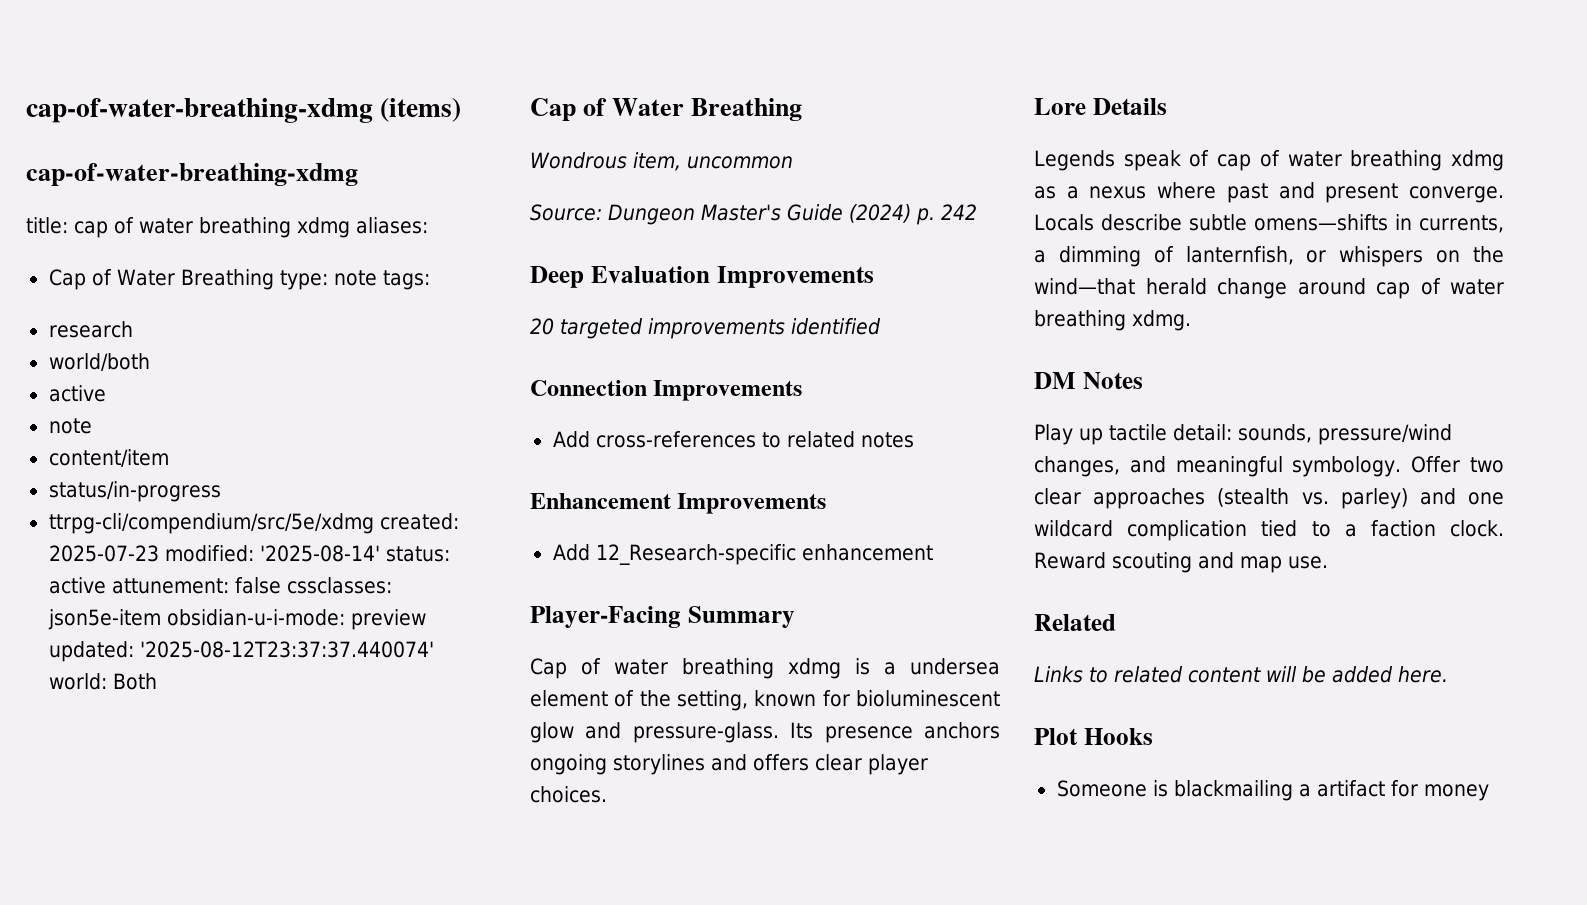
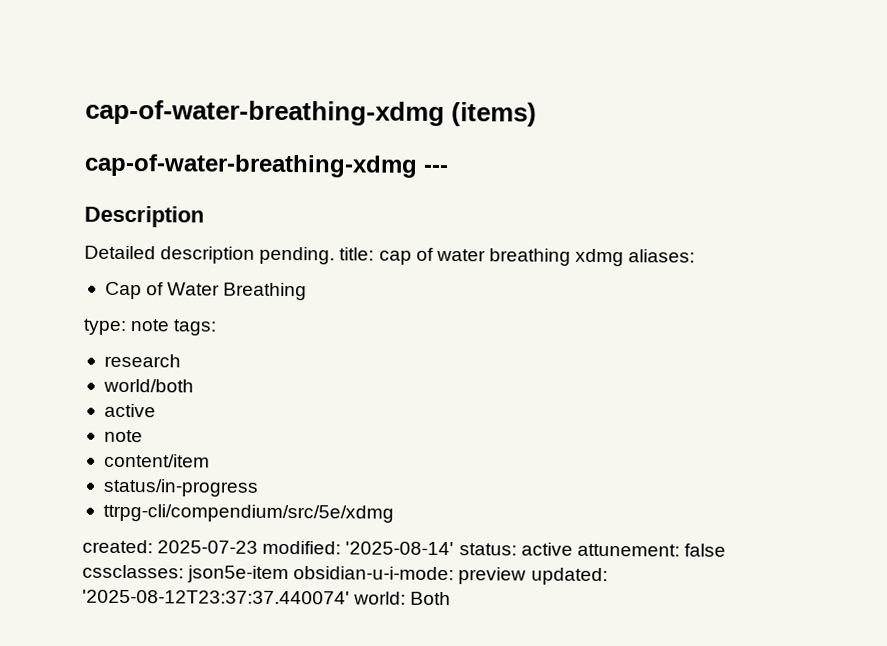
(358, 174) // -> [423,164,448,174] [84,205,204,228] [84,245,336,265] --- // Description // Detailed description pending.
(274, 279) none -> (308, 291) //
(374, 523) none -> (394, 513) //
[530,98,803,121] [530,152,793,171] [530,204,977,225] [530,266,874,288] [530,318,881,339] [530,380,803,401] [552,431,914,448] [530,493,827,514] [552,544,933,565] [530,606,795,628] [530,658,1000,679] [530,690,1000,711] [530,722,1000,743] [530,754,928,775] [530,786,607,803] [1034,98,1167,115] [1034,150,1504,171] [1034,182,1504,203] [1034,214,1504,233] [1034,246,1504,267] [1034,278,1504,299] [1034,310,1191,331] [1034,372,1143,389] [1034,424,1452,445] [1034,456,1504,477] [1034,488,1504,509] [1034,520,1504,541] [1034,552,1328,573] [1034,614,1116,631] [1034,666,1448,683] [1034,728,1153,745] [1056,780,1489,801] // Cap of Water Breathing // Wondrous item, uncommon // Source: Dungeon Master's Guide (2024) p. 242 // Deep Evaluation Improvements // 20 targeted improvements identified // Connection Improvements // Add cross-references to related notes // Enhancement Improvements // Add 12_Research-specific enhancement // Player-Facing Summary // Cap of water breathing xdmg is a undersea element of the setting, known for bioluminescent glow and pressure-glass. Its presence anchors ongoing storylines and offers clear player choices. // Lore Details // Legends speak of cap of water breathing xdmg as a nexus where past and present converge. Locals describe subtle omens—shifts in currents, a dimming of lanternfish, or whispers on the wind—that herald change around cap of water breathing xdmg. // DM Notes // Play up tactile detail: sounds, pressure/wind changes, and meaningful symbology. Offer two clear approaches (stealth vs. parley) and one wildcard complication tied to a faction clock. Reward scouting and map use. // Related // Links to related content will be added here. // Plot Hooks // Someone is blackmailing a artifact for money -> (452, 598) none

